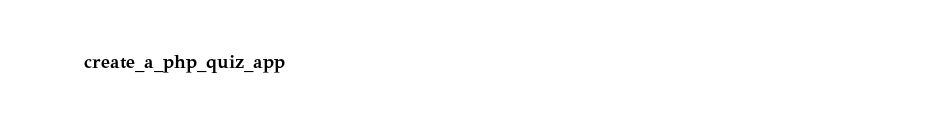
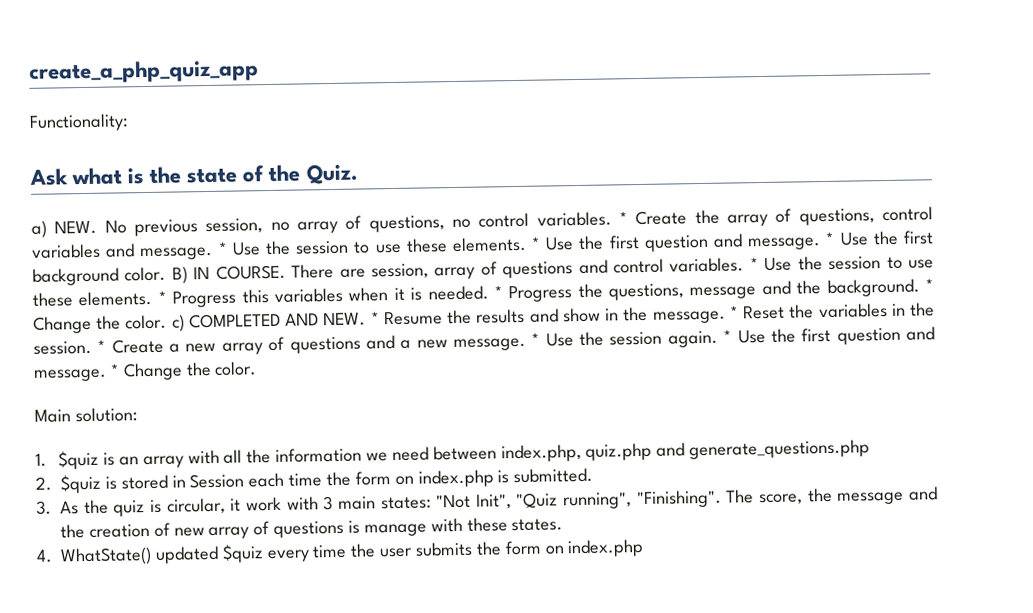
(285, 64) none -> [29,113,129,132] [29,163,358,186] [31,206,934,238] [31,230,934,261] [32,256,935,286] [32,278,935,308] [33,302,935,334] [33,326,936,355] [33,361,258,382] [34,407,138,423] [35,439,871,470] [35,467,594,494] [36,486,938,517] [60,517,564,540] [36,538,645,566] // Functionality: // Ask what is the state of the Quiz. // a) NEW. No previous session, no array of questions, no control variables. * Create the array of questions, control variables and message. * Use the session to use these elements. * Use the first question and message. * Use the first background color. B) IN COURSE. There are session, array of questions and control variables. * Use the session to use these elements. * Progress this variables when it is needed. * Progress the questions, message and the background. * Change the color. c) COMPLETED AND NEW. * Resume the results and show in the message. * Reset the variables in the session. * Create a new array of questions and a new message. * Use the session again. * Use the first question and message. * Change the color. // Main solution: // 1. $quiz is an array with all the information we need between index.php, quiz.php and generate_questions.php // 2. $quiz is stored in Session each time the form on index.php is submitted. // 3. As the quiz is circular, it work with 3 main states: "Not Init", "Quiz running", "Finishing". The score, the message and the creation of new array of questions is manage with these states. // 4. WhatState() updated $quiz every time the user submits the form on index.php

